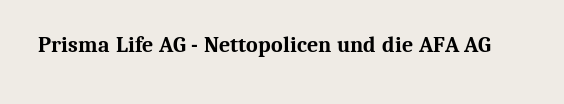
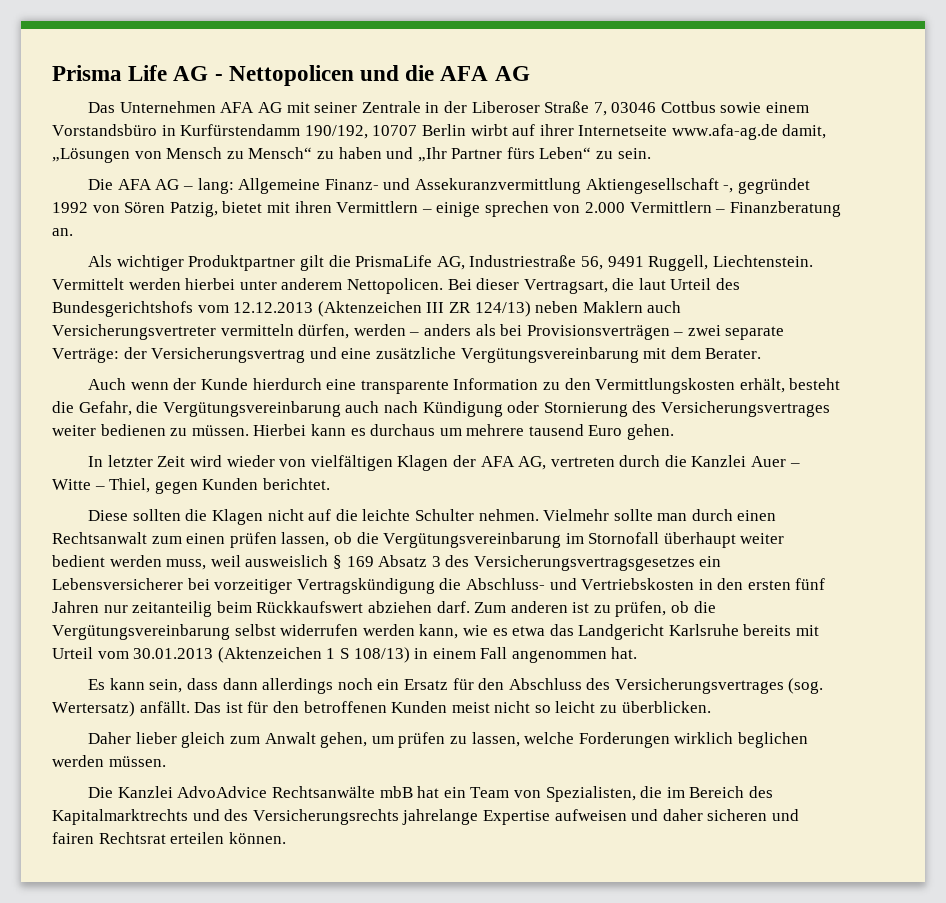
(492, 44) none -> [88,101,810,116] [52,124,827,140] [52,147,651,163] [88,178,810,194] [52,201,841,217] [52,228,73,236] [88,255,813,271] [52,278,741,294] [52,301,682,317] [52,324,785,340] [52,347,762,363] [88,378,841,394] [52,401,830,417] [52,424,675,440] [88,455,800,471] [52,478,330,494] [88,509,777,525] [52,532,785,548] [52,555,722,571] [52,578,826,594] [52,601,716,617] [52,624,820,640] [52,647,638,663] [88,678,824,694] [52,701,711,717] [88,732,808,748] [52,755,166,767] [88,786,773,802] [52,809,799,825] [52,832,286,844] // Das Unternehmen AFA AG mit seiner Zentrale in der Liberoser Straße 7, 03046 Cottbus sowie einem Vorstandsbüro in Kurfürstendamm 190/192, 10707 Berlin wirbt auf ihrer Internetseite www.afa-ag.de damit, „Lösungen von Mensch zu Mensch“ zu haben und „Ihr Partner fürs Leben“ zu sein. // Die AFA AG – lang: Allgemeine Finanz- und Assekuranzvermittlung Aktiengesellschaft -, gegründet 1992 von Sören Patzig, bietet mit ihren Vermittlern – einige sprechen von 2.000 Vermittlern – Finanzberatung an. // Als wichtiger Produktpartner gilt die PrismaLife AG, Industriestraße 56, 9491 Ruggell, Liechtenstein. Vermittelt werden hierbei unter anderem Nettopolicen. Bei dieser Vertragsart, die laut Urteil des Bundesgerichtshofs vom 12.12.2013 (Aktenzeichen III ZR 124/13) neben Maklern auch Versicherungsvertreter vermitteln dürfen, werden – anders als bei Provisionsverträgen – zwei separate Verträge: der Versicherungsvertrag und eine zusätzliche Vergütungsvereinbarung mit dem Berater. // Auch wenn der Kunde hierdurch eine transparente Information zu den Vermittlungskosten erhält, besteht die Gefahr, die Vergütungsvereinbarung auch nach Kündigung oder Stornierung des Versicherungsvertrages weiter bedienen zu müssen. Hierbei kann es durchaus um mehrere tausend Euro gehen. // In letzter Zeit wird wieder von vielfältigen Klagen der AFA AG, vertreten durch die Kanzlei Auer – Witte – Thiel, gegen Kunden berichtet. // Diese sollten die Klagen nicht auf die leichte Schulter nehmen. Vielmehr sollte man durch einen Rechtsanwalt zum einen prüfen lassen, ob die Vergütungsvereinbarung im Stornofall überhaupt weiter bedient werden muss, weil ausweislich § 169 Absatz 3 des Versicherungsvertragsgesetzes ein Lebensversicherer bei vorzeitiger Vertragskündigung die Abschluss- und Vertriebskosten in den ersten fünf Jahren nur zeitanteilig beim Rückkaufswert abziehen darf. Zum anderen ist zu prüfen, ob die Vergütungsvereinbarung selbst widerrufen werden kann, wie es etwa das Landgericht Karlsruhe bereits mit Urteil vom 30.01.2013 (Aktenzeichen 1 S 108/13) in einem Fall angenommen hat. // Es kann sein, dass dann allerdings noch ein Ersatz für den Abschluss des Versicherungsvertrages (sog. Wertersatz) anfällt. Das ist für den betroffenen Kunden meist nicht so leicht zu überblicken. // Daher lieber gleich zum Anwalt gehen, um prüfen zu lassen, welche Forderungen wirklich beglichen werden müssen. // Die Kanzlei AdvoAdvice Rechtsanwälte mbB hat ein Team von Spezialisten, die im Bereich des Kapitalmarktrechts und des Versicherungsrechts jahrelange Expertise aufweisen und daher sicheren und fairen Rechtsrat erteilen können.

